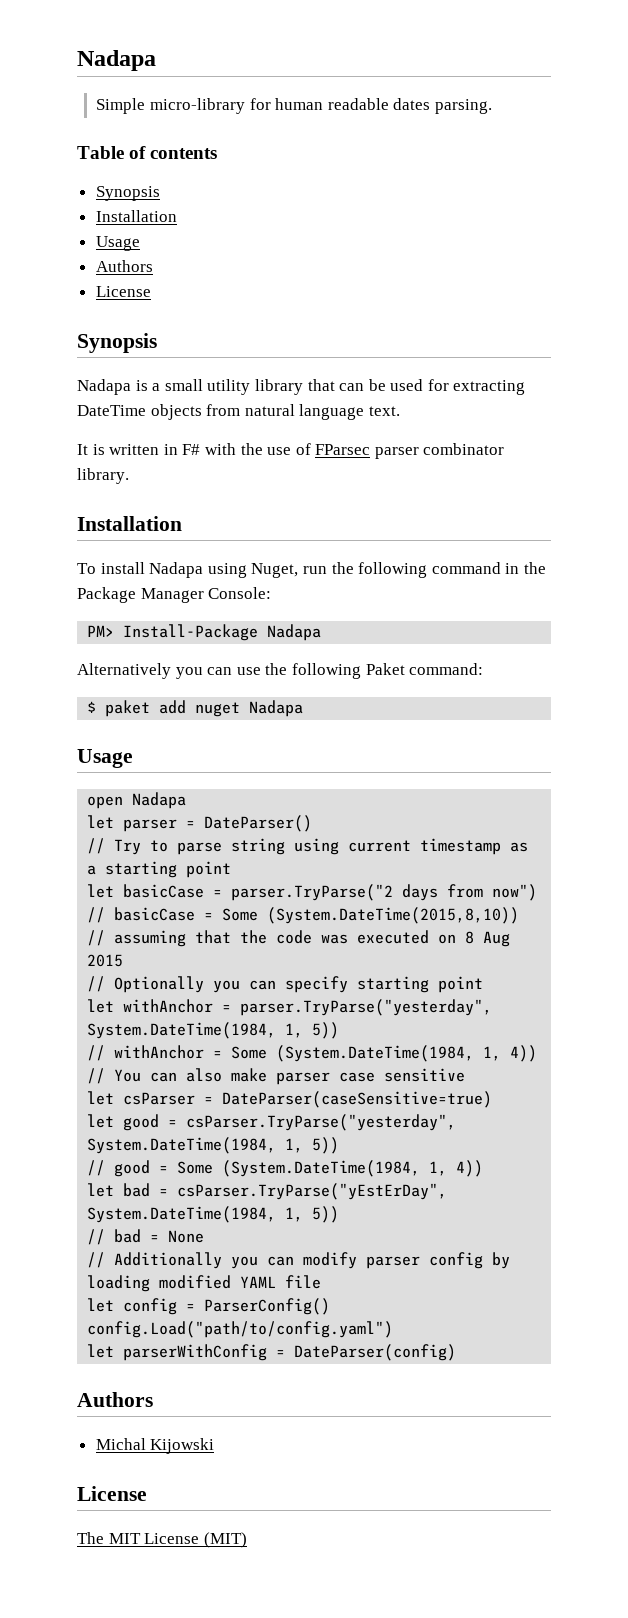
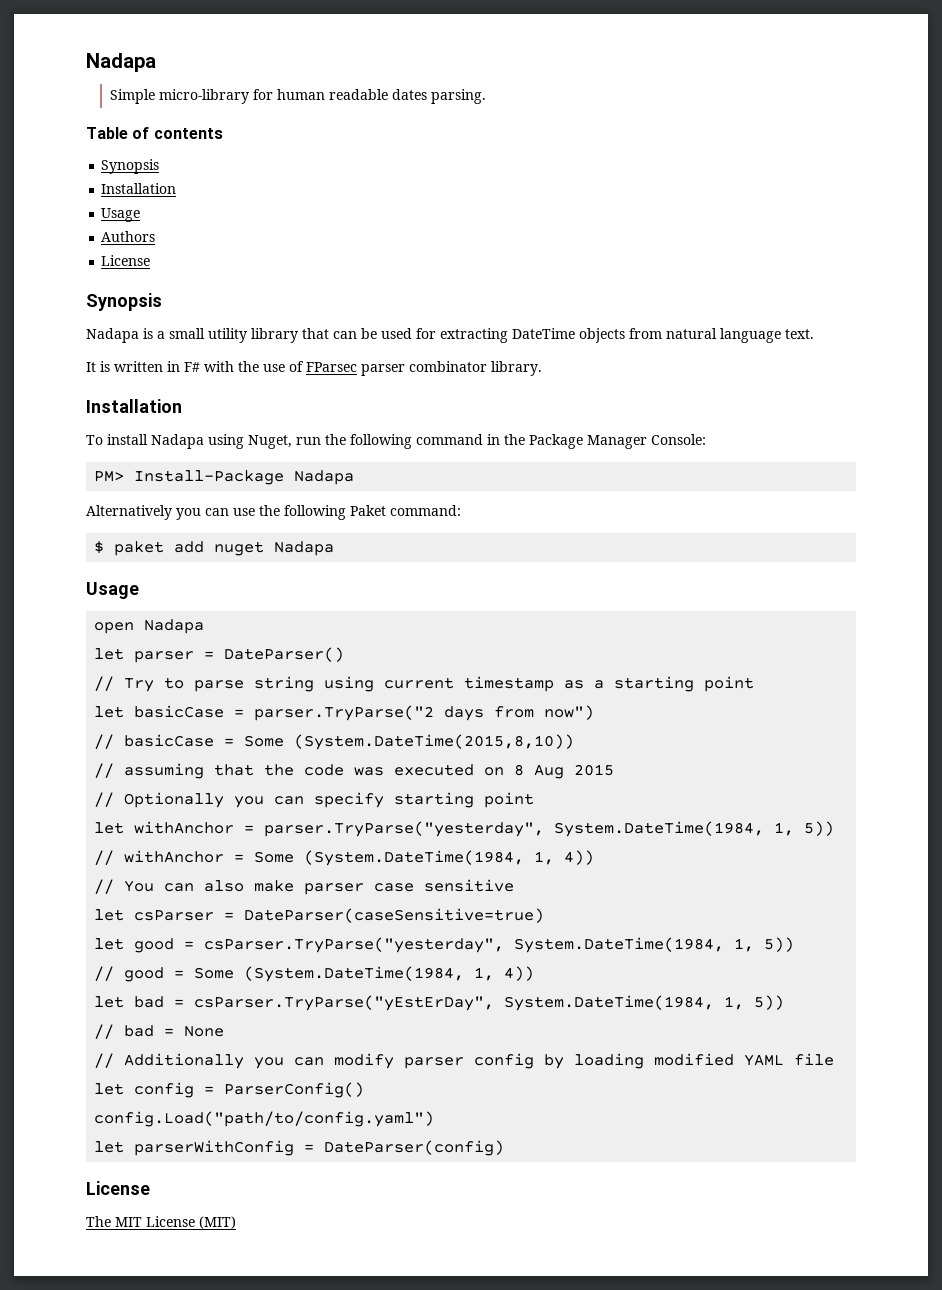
[77,1392,153,1407] [95,1438,215,1454] // Authors // Michal Kijowski -> (505, 1148) none

